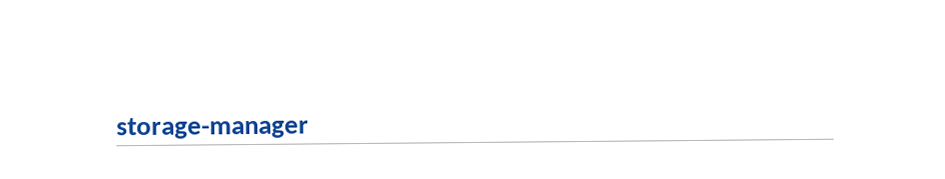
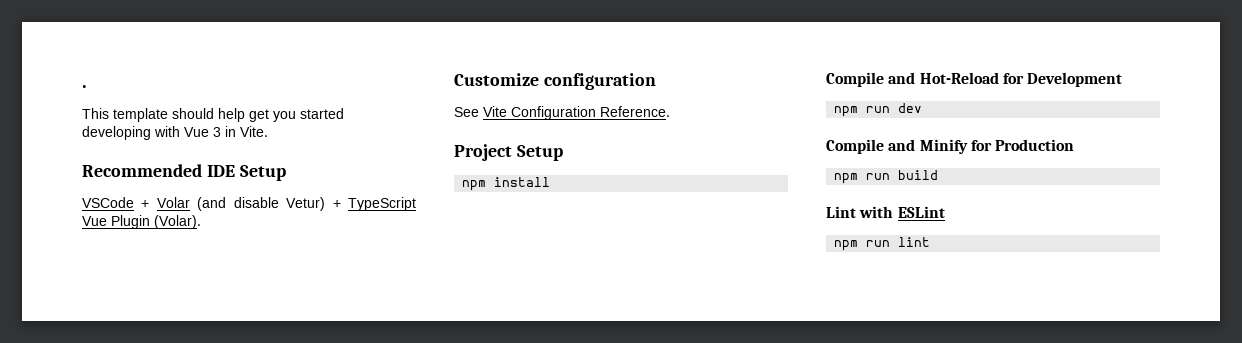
[116,116,309,140] storage-manager -> [82,85,87,88] [82,108,344,122] [82,126,268,140] [82,164,286,181] [82,197,416,211] [82,215,201,229] [454,73,656,90] [454,106,670,120] [454,144,563,161] [462,177,551,191] [826,72,1123,87] [834,103,923,117] [826,139,1075,154] [834,170,939,184] [826,206,945,218] [834,237,931,251] . // This template should help get you started developing with Vue 3 in Vite. // Recommended IDE Setup // VSCode + Volar (and disable Vetur) + TypeScript Vue Plugin (Volar). // Customize configuration // See Vite Configuration Reference. // Project Setup // npm install // Compile and Hot-Reload for Development // npm run dev // Compile and Minify for Production // npm run build // Lint with ESLint // npm run lint

